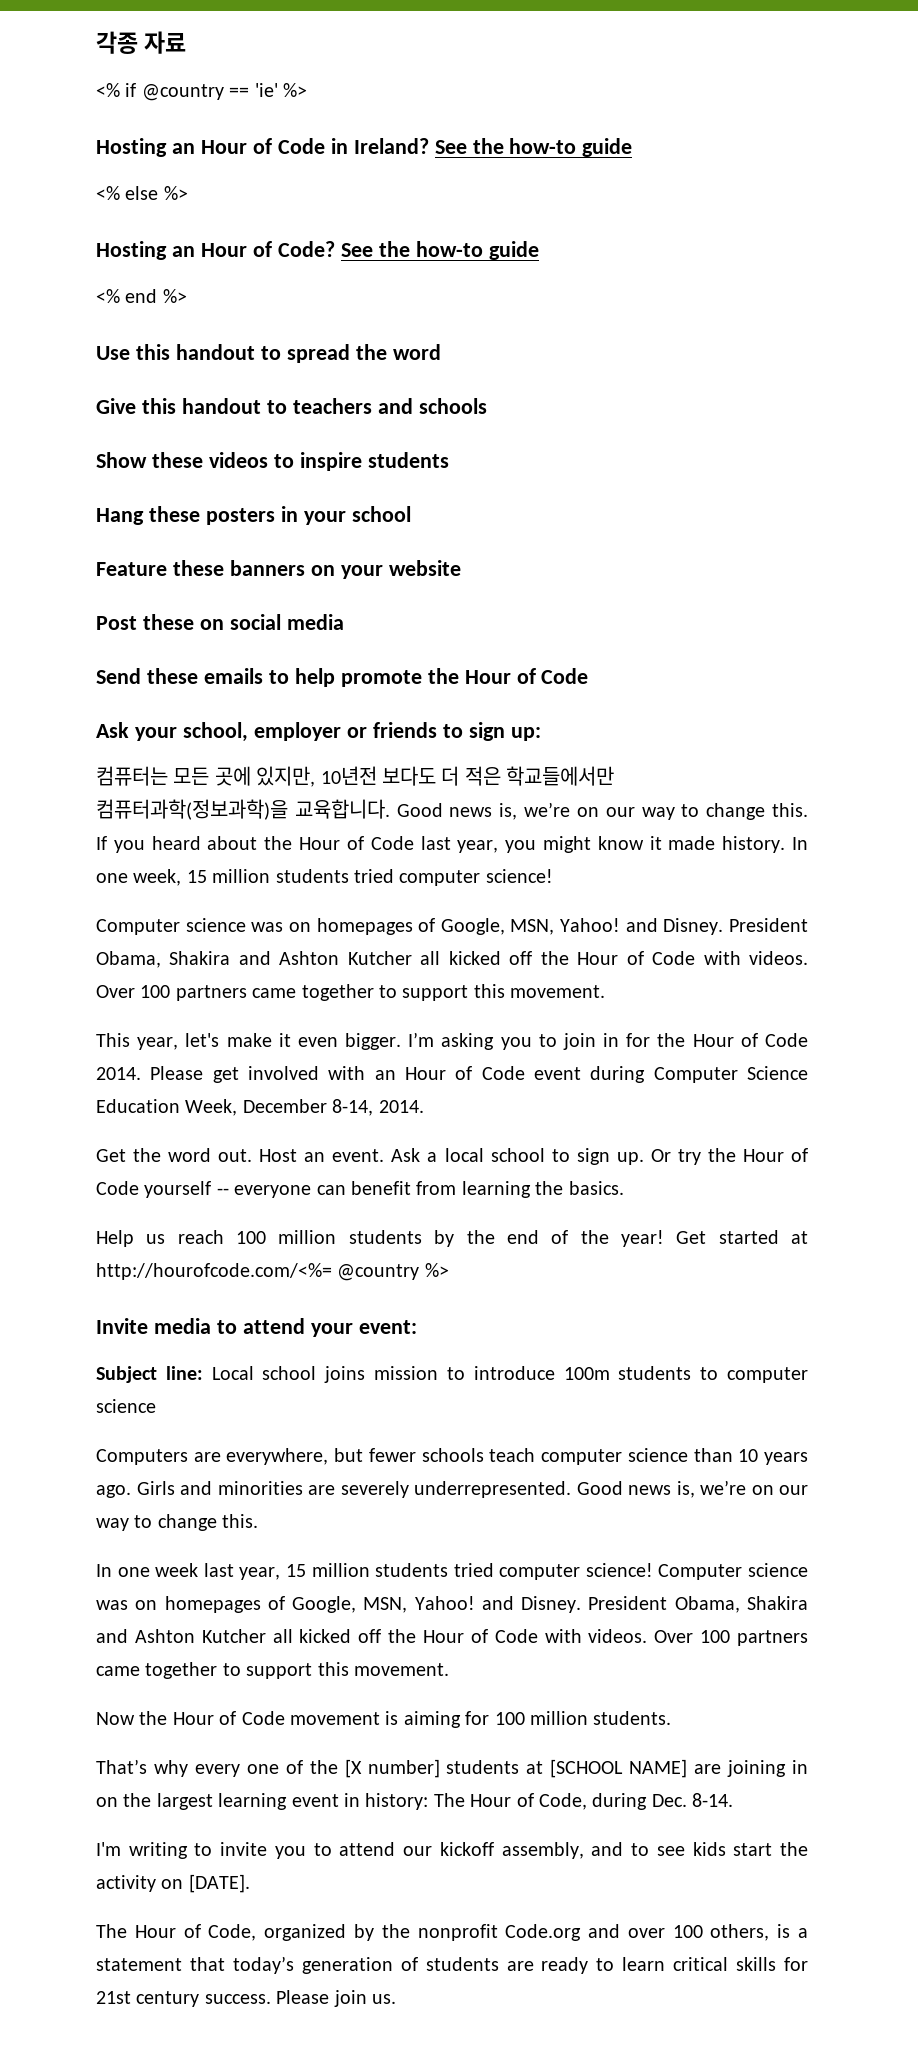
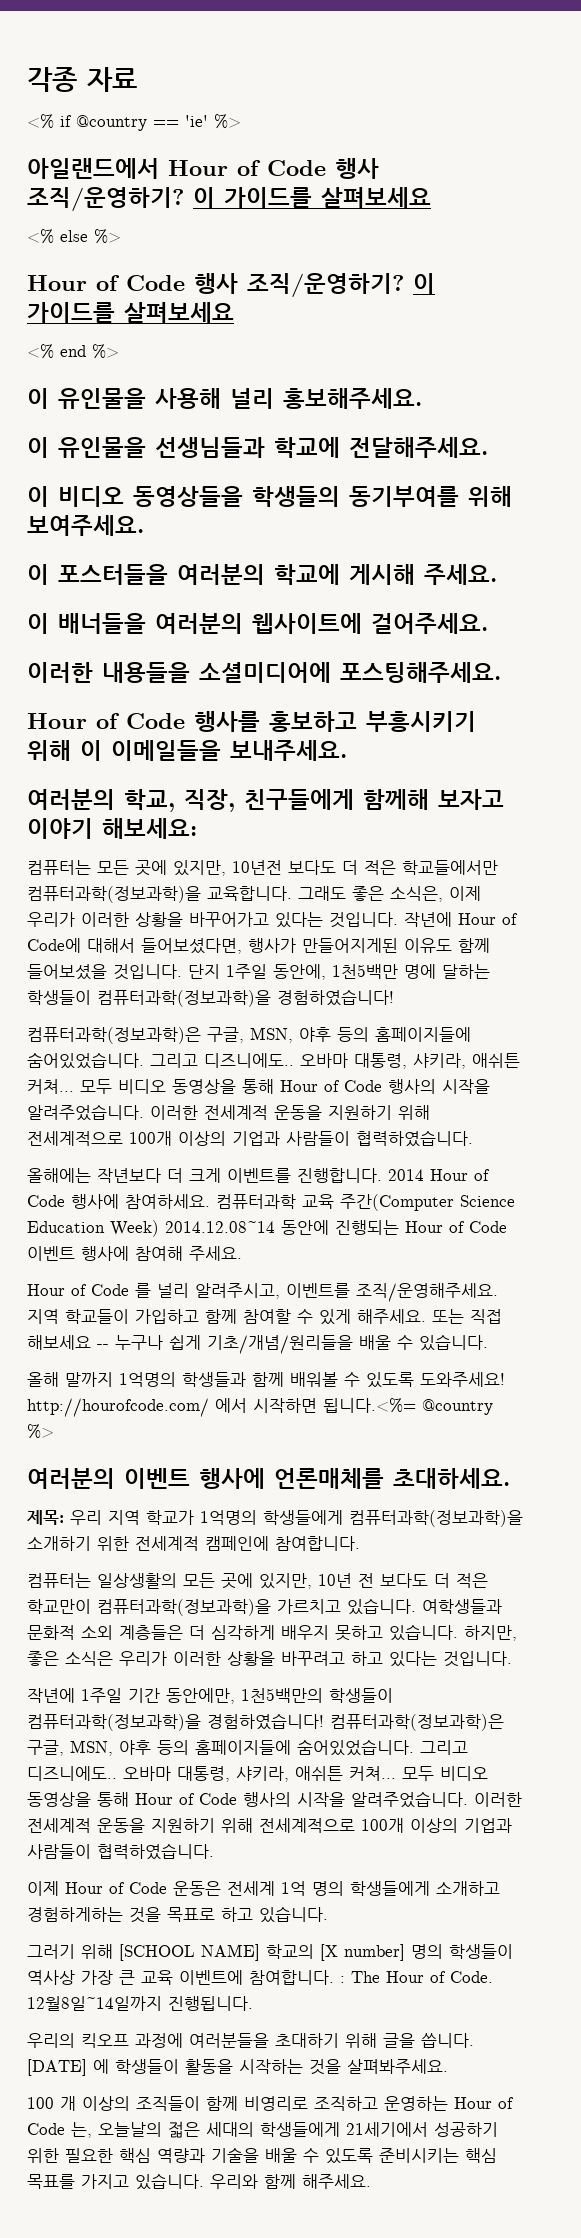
[96,138,633,157] [96,186,188,200] [96,241,539,260] [96,289,187,303] [96,344,441,363] [96,398,487,414] [96,452,449,471] [96,506,411,525] [96,560,461,579] [96,614,344,630] [96,668,589,687] [96,722,541,742] Hosting an Hour of Code in Ireland? See the how-to guide // <% else %> // Hosting an Hour of Code? See the how-to guide // <% end %> // Use this handout to spread the word // Give this handout to teachers and schools // Show these videos to inspire students // Hang these posters in your school // Feature these banners on your website // Post these on social media // Send these emails to help promote the Hour of Code // Ask your school, employer or friends to sign up: -> [27,158,379,179] [27,187,431,212] [27,229,121,244] [27,273,435,298] [27,302,234,323] [27,344,119,359] [27,388,422,409] [27,437,488,458] [27,486,512,507] [27,515,144,536] [27,564,497,585] [27,613,488,634] [27,662,501,683] [27,711,476,732] [27,740,347,761] [27,789,504,812] [27,818,197,839] 아일랜드에서 Hour of Code 행사 조직/운영하기? 이 가이드를 살펴보세요 // <% else %> // Hour of Code 행사 조직/운영하기? 이 가이드를 살펴보세요 // <% end %> // 이 유인물을 사용해 널리 홍보해주세요. // 이 유인물을 선생님들과 학교에 전달해주세요. // 이 비디오 동영상들을 학생들의 동기부여를 위해 보여주세요. // 이 포스터들을 여러분의 학교에 게시해 주세요. // 이 배너들을 여러분의 웹사이트에 걸어주세요. // 이러한 내용들을 소셜미디어에 포스팅해주세요. // Hour of Code 행사를 홍보하고 부흥시키기 위해 이 이메일들을 보내주세요. // 여러분의 학교, 직장, 친구들에게 함께해 보자고 이야기 해보세요:
[396,802,809,820] [96,836,808,853] [96,869,553,886] [96,918,808,935] [96,951,808,968] [96,984,606,1001] [96,1032,808,1050] [96,1066,808,1083] [96,1099,424,1116] [96,1148,808,1165] [96,1181,624,1198] [96,1230,808,1247] [96,1263,449,1281] [96,1318,417,1337] [96,1366,809,1383] [96,1399,156,1413] [96,1448,809,1465] [96,1480,808,1498] [96,1514,259,1531] [96,1563,808,1580] [96,1596,808,1613] [96,1629,808,1646] [96,1662,449,1679] [96,1711,672,1728] [96,1759,809,1778] [96,1793,734,1810] [96,1842,809,1859] [96,1874,250,1893] [96,1924,809,1941] [96,1956,808,1974] [96,1990,396,2007] Good news is, we’re on our way to change this. If you heard about the Hour of Code last year, you might know it made history. In one week, 15 million students tried computer science! // Computer science was on homepages of Google, MSN, Yahoo! and Disney. President Obama, Shakira and Ashton Kutcher all kicked off the Hour of Code with videos. Over 100 partners came together to support this movement. // This year, let's make it even bigger. I’m asking you to join in for the Hour of Code 2014. Please get involved with an Hour of Code event during Computer Science Education Week, December 8-14, 2014. // Get the word out. Host an event. Ask a local school to sign up. Or try the Hour of Code yourself -- everyone can benefit from learning the basics. // Help us reach 100 million students by the end of the year! Get started at http://hourofcode.com/<%= @country %> // Invite media to attend your event: // Subject line: Local school joins mission to introduce 100m students to computer science // Computers are everywhere, but fewer schools teach computer science than 10 years ago. Girls and minorities are severely underrepresented. Good news is, we’re on our way to change this. // In one week last year, 15 million students tried computer science! Computer science was on homepages of Google, MSN, Yahoo! and Disney. President Obama, Shakira and Ashton Kutcher all kicked off the Hour of Code with videos. Over 100 partners came together to support this movement. // Now the Hour of Code movement is aiming for 100 million students. // That’s why every one of the [X number] students at [SCHOOL NAME] are joining in on the largest learning event in history: The Hour of Code, during Dec. 8-14. // I'm writing to invite you to attend our kickoff assembly, and to see kids start the activity on [DATE]. // The Hour of Code, organized by the nonprofit Code.org and over 100 others, is a statement that today’s generation of students are ready to learn critical skills for 21st century success. Please join us. -> [298,886,481,902] [27,912,518,928] [27,938,490,954] [27,964,490,980] [27,989,394,1007] [27,1027,471,1044] [27,1052,520,1069] [27,1079,490,1094] [27,1104,430,1121] [27,1130,473,1147] [27,1168,490,1183] [27,1194,515,1211] [27,1220,507,1237] [27,1246,242,1261] [27,1283,498,1302] [27,1309,502,1325] [27,1334,488,1354] [27,1372,505,1388] [27,1398,493,1417] [27,1424,54,1439] [27,1468,510,1489] [27,1510,523,1527] [27,1536,360,1551] [27,1573,488,1589] [27,1598,502,1616] [27,1624,517,1641] [27,1651,512,1667] [27,1688,393,1704] [27,1713,504,1731] [27,1739,468,1756] [27,1766,488,1782] [27,1791,522,1808] [27,1818,512,1833] [27,1843,214,1860] [27,1881,500,1896] [27,1906,328,1923] [27,1944,513,1961] [27,1970,493,1985] [27,1996,253,2011] [27,2033,474,2048] [27,2059,448,2076] [27,2096,514,2111] [27,2121,498,2138] [27,2147,497,2164] [27,2173,371,2190] 그래도 좋은 소식은, 이제 우리가 이러한 상황을 바꾸어가고 있다는 것입니다. 작년에 Hour of Code에 대해서 들어보셨다면, 행사가 만들어지게된 이유도 함께 들어보셨을 것입니다. 단지 1주일 동안에, 1천5백만 명에 달하는 학생들이 컴퓨터과학(정보과학)을 경험하였습니다! // 컴퓨터과학(정보과학)은 구글, MSN, 야후 등의 홈페이지들에 숨어있었습니다. 그리고 디즈니에도.. 오바마 대통령, 샤키라, 애쉬튼 커쳐... 모두 비디오 동영상을 통해 Hour of Code 행사의 시작을 알려주었습니다. 이러한 전세계적 운동을 지원하기 위해 전세계적으로 100개 이상의 기업과 사람들이 협력하였습니다. // 올해에는 작년보다 더 크게 이벤트를 진행합니다. 2014 Hour of Code 행사에 참여하세요. 컴퓨터과학 교육 주간(Computer Science Education Week) 2014.12.08~14 동안에 진행되는 Hour of Code 이벤트 행사에 참여해 주세요. // Hour of Code 를 널리 알려주시고, 이벤트를 조직/운영해주세요. 지역 학교들이 가입하고 함께 참여할 수 있게 해주세요. 또는 직접 해보세요 -- 누구나 쉽게 기초/개념/원리들을 배울 수 있습니다. // 올해 말까지 1억명의 학생들과 함께 배워볼 수 있도록 도와주세요! http://hourofcode.com/ 에서 시작하면 됩니다.<%= @country %> // 여러분의 이벤트 행사에 언론매체를 초대하세요. // 제목: 우리 지역 학교가 1억명의 학생들에게 컴퓨터과학(정보과학)을 소개하기 위한 전세계적 캠페인에 참여합니다. // 컴퓨터는 일상생활의 모든 곳에 있지만, 10년 전 보다도 더 적은 학교만이 컴퓨터과학(정보과학)을 가르치고 있습니다. 여학생들과 문화적 소외 계층들은 더 심각하게 배우지 못하고 있습니다. 하지만, 좋은 소식은 우리가 이러한 상황을 바꾸려고 하고 있다는 것입니다. // 작년에 1주일 기간 동안에만, 1천5백만의 학생들이 컴퓨터과학(정보과학)을 경험하였습니다! 컴퓨터과학(정보과학)은 구글, MSN, 야후 등의 홈페이지들에 숨어있었습니다. 그리고 디즈니에도.. 오바마 대통령, 샤키라, 애쉬튼 커쳐... 모두 비디오 동영상을 통해 Hour of Code 행사의 시작을 알려주었습니다. 이러한 전세계적 운동을 지원하기 위해 전세계적으로 100개 이상의 기업과 사람들이 협력하였습니다. // 이제 Hour of Code 운동은 전세계 1억 명의 학생들에게 소개하고 경험하게하는 것을 목표로 하고 있습니다. // 그러기 위해 [SCHOOL NAME] 학교의 [X number] 명의 학생들이 역사상 가장 큰 교육 이벤트에 참여합니다. : The Hour of Code. 12월8일~14일까지 진행됩니다. // 우리의 킥오프 과정에 여러분들을 초대하기 위해 글을 씁니다. [DATE] 에 학생들이 활동을 시작하는 것을 살펴봐주세요. // 100 개 이상의 조직들이 함께 비영리로 조직하고 운영하는 Hour of Code 는, 오늘날의 젋은 세대의 학생들에게 21세기에서 성공하기 위한 필요한 핵심 역량과 기술을 배울 수 있도록 준비시키는 핵심 목표를 가지고 있습니다. 우리와 함께 해주세요.

